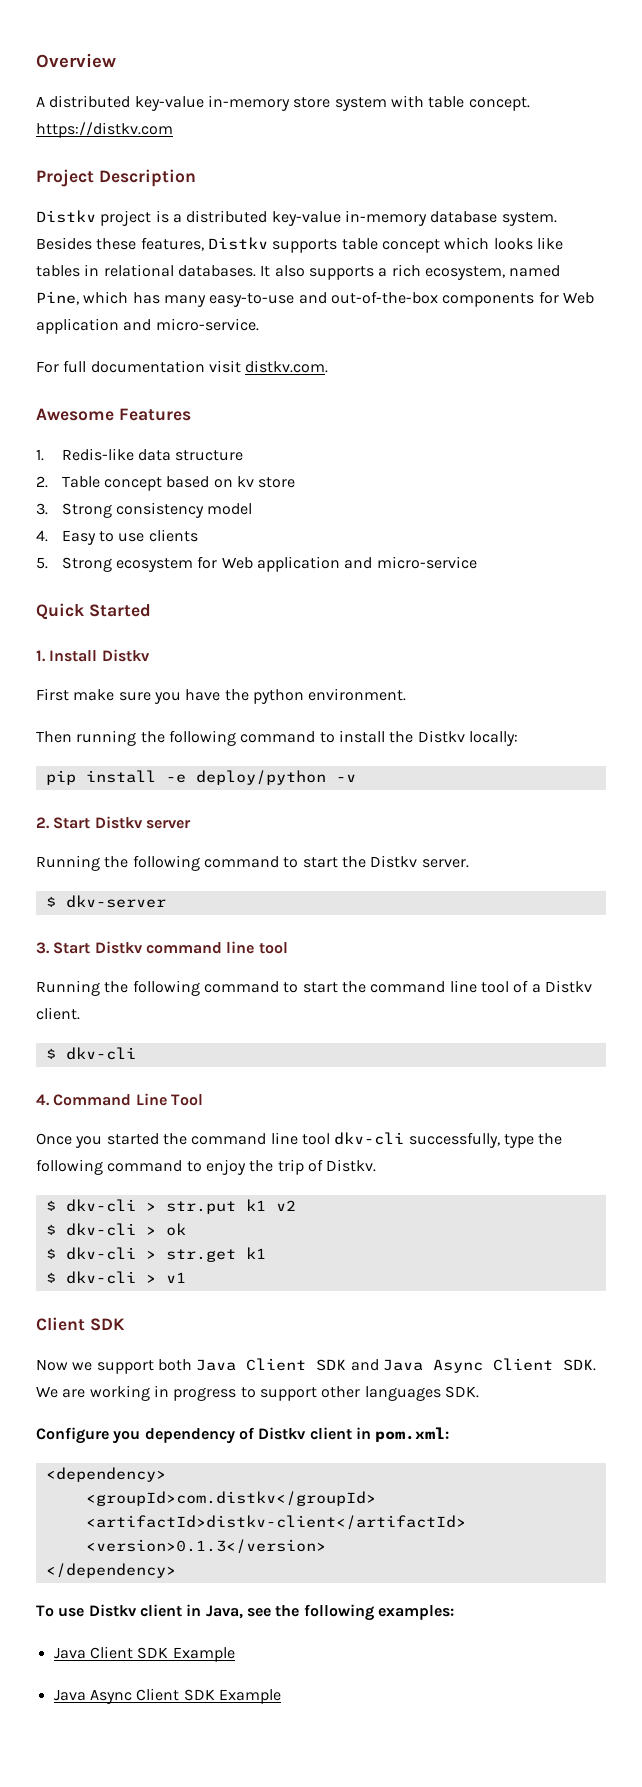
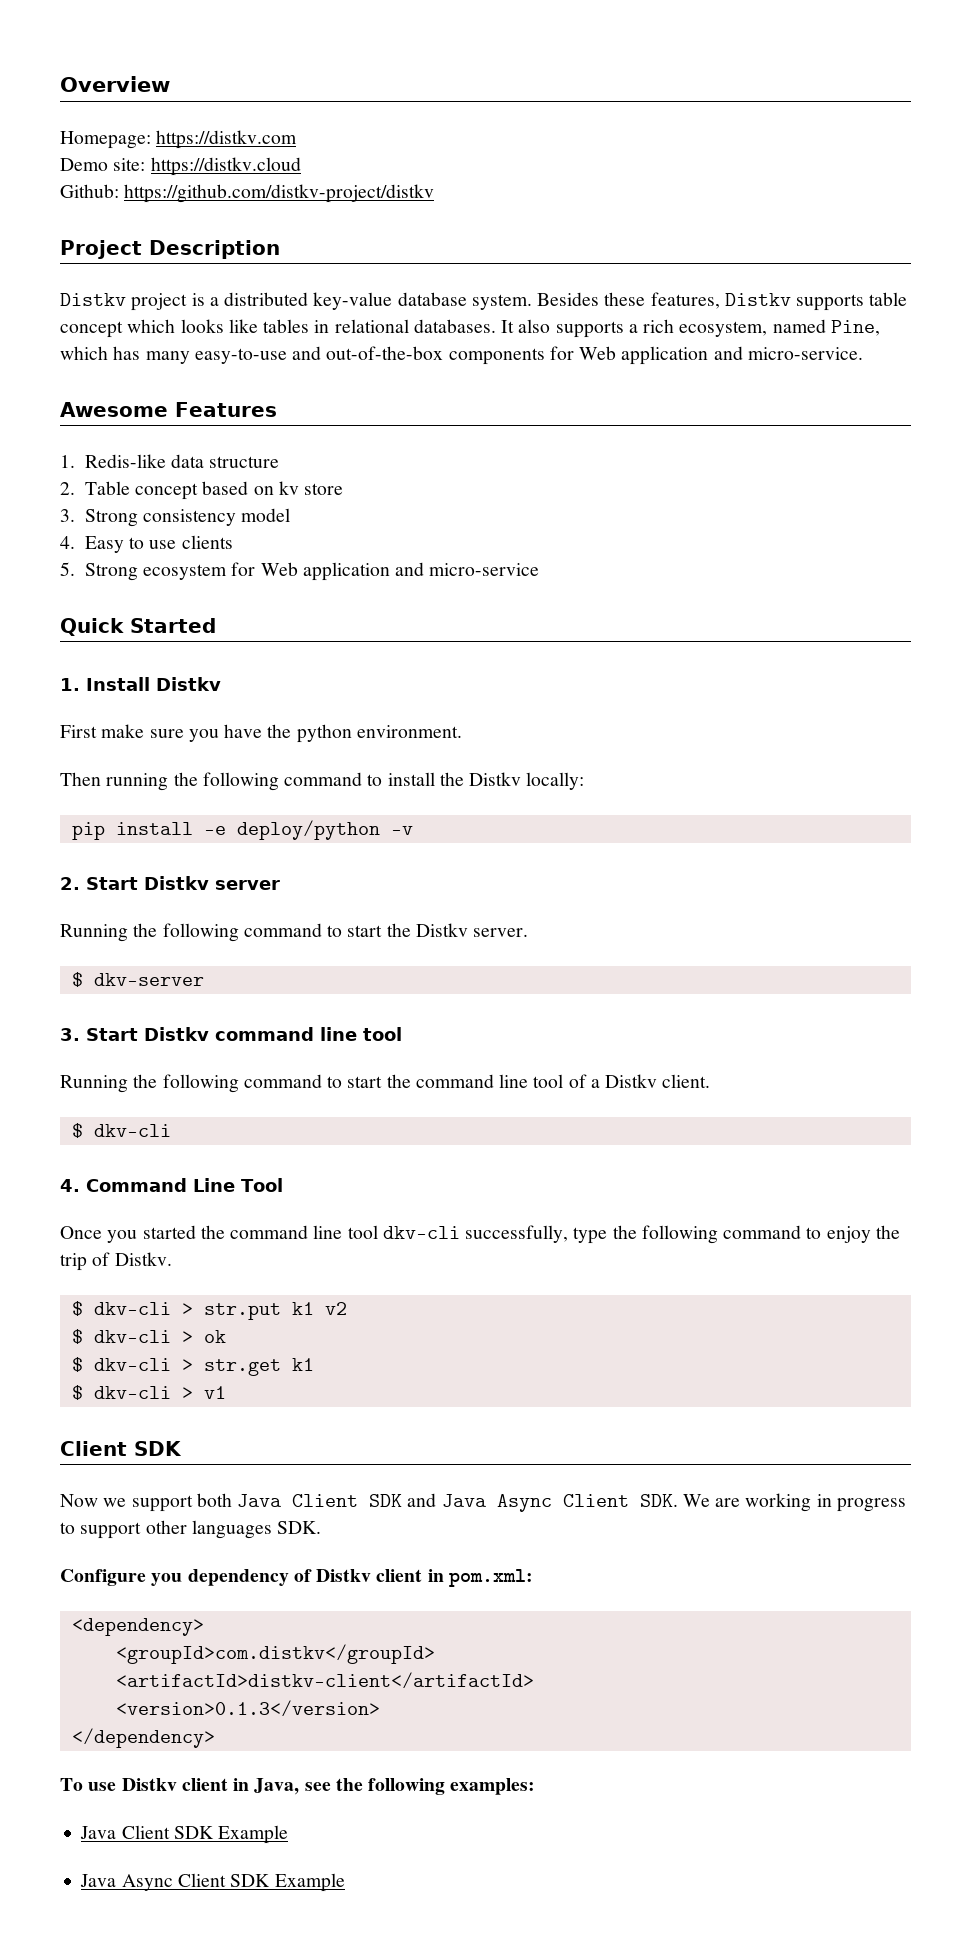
[36,95,530,111] [36,122,173,138] A distributed key-value in-memory store system with table concept. https://distkv.com -> [60,130,298,149] [60,157,301,176] [60,184,435,203] Homepage: https://distkv.com // Demo site: https://distkv.cloud // Github: https://github.com/distkv-project/distkv
[344,210,427,226] in-memory -> (393, 301) none
[36,360,329,373] // For full documentation visit distkv.com. -> (863, 353) none

